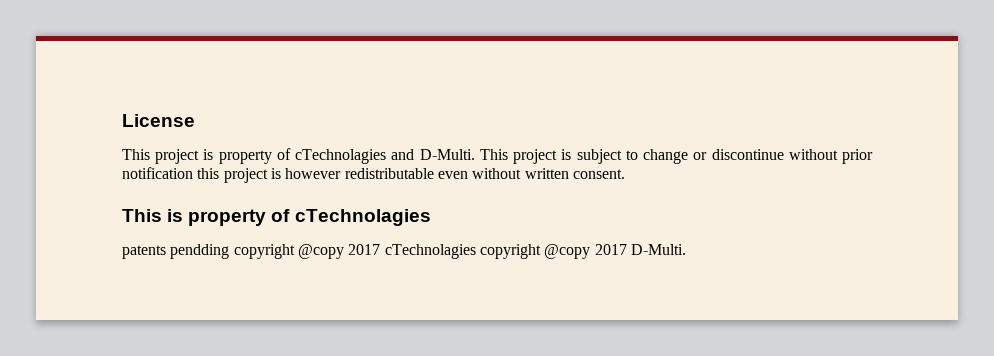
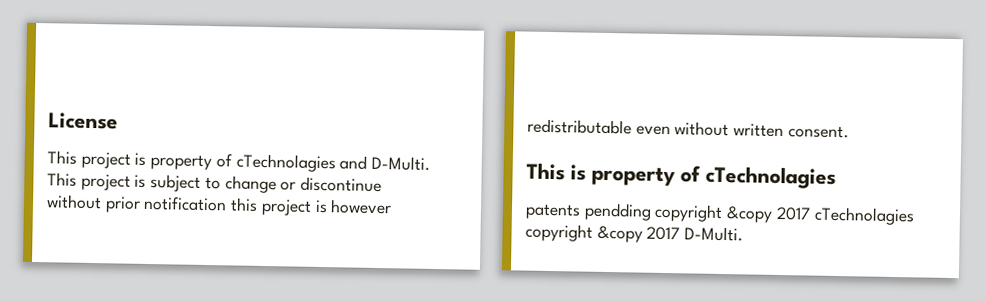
[297,244,344,259] @copy -> [726,206,774,223] &copy
[544,244,591,259] @copy -> [596,225,643,243] &copy

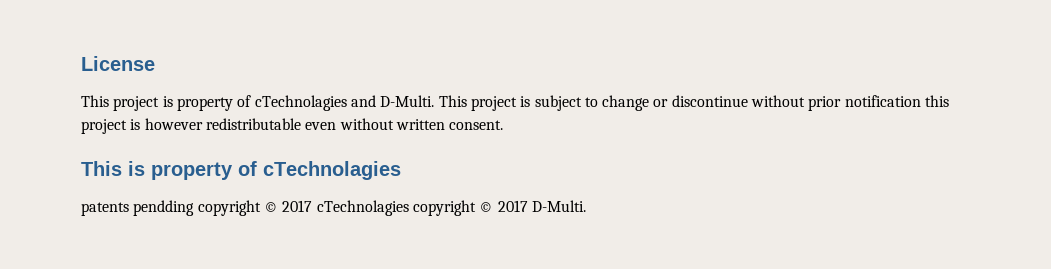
[726,206,774,223] &copy -> [263,202,278,212] ©
[596,225,643,243] &copy -> [479,202,494,212] ©

